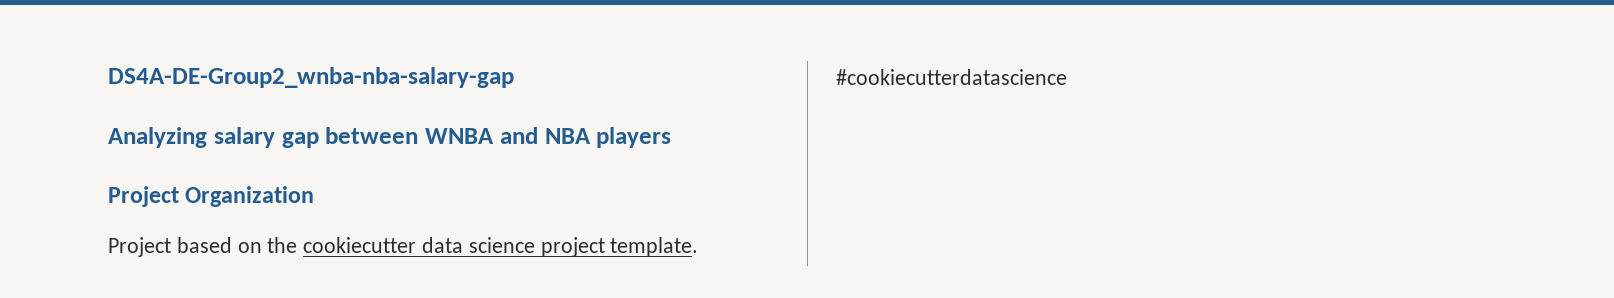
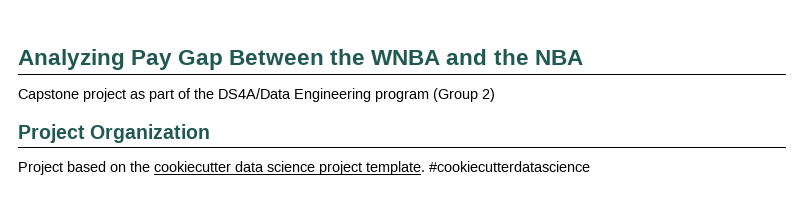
[108,67,514,88] [108,127,419,148] DS4A-DE-Group2_wnba-nba-salary-gap // Analyzing salary gap between -> [18,49,366,70] Analyzing Pay Gap Between the
(538, 135) none -> [493,49,529,65] the
[596,127,672,148] players -> [18,88,495,102] // Capstone project as part of the DS4A/Data Engineering program (Group 2)

